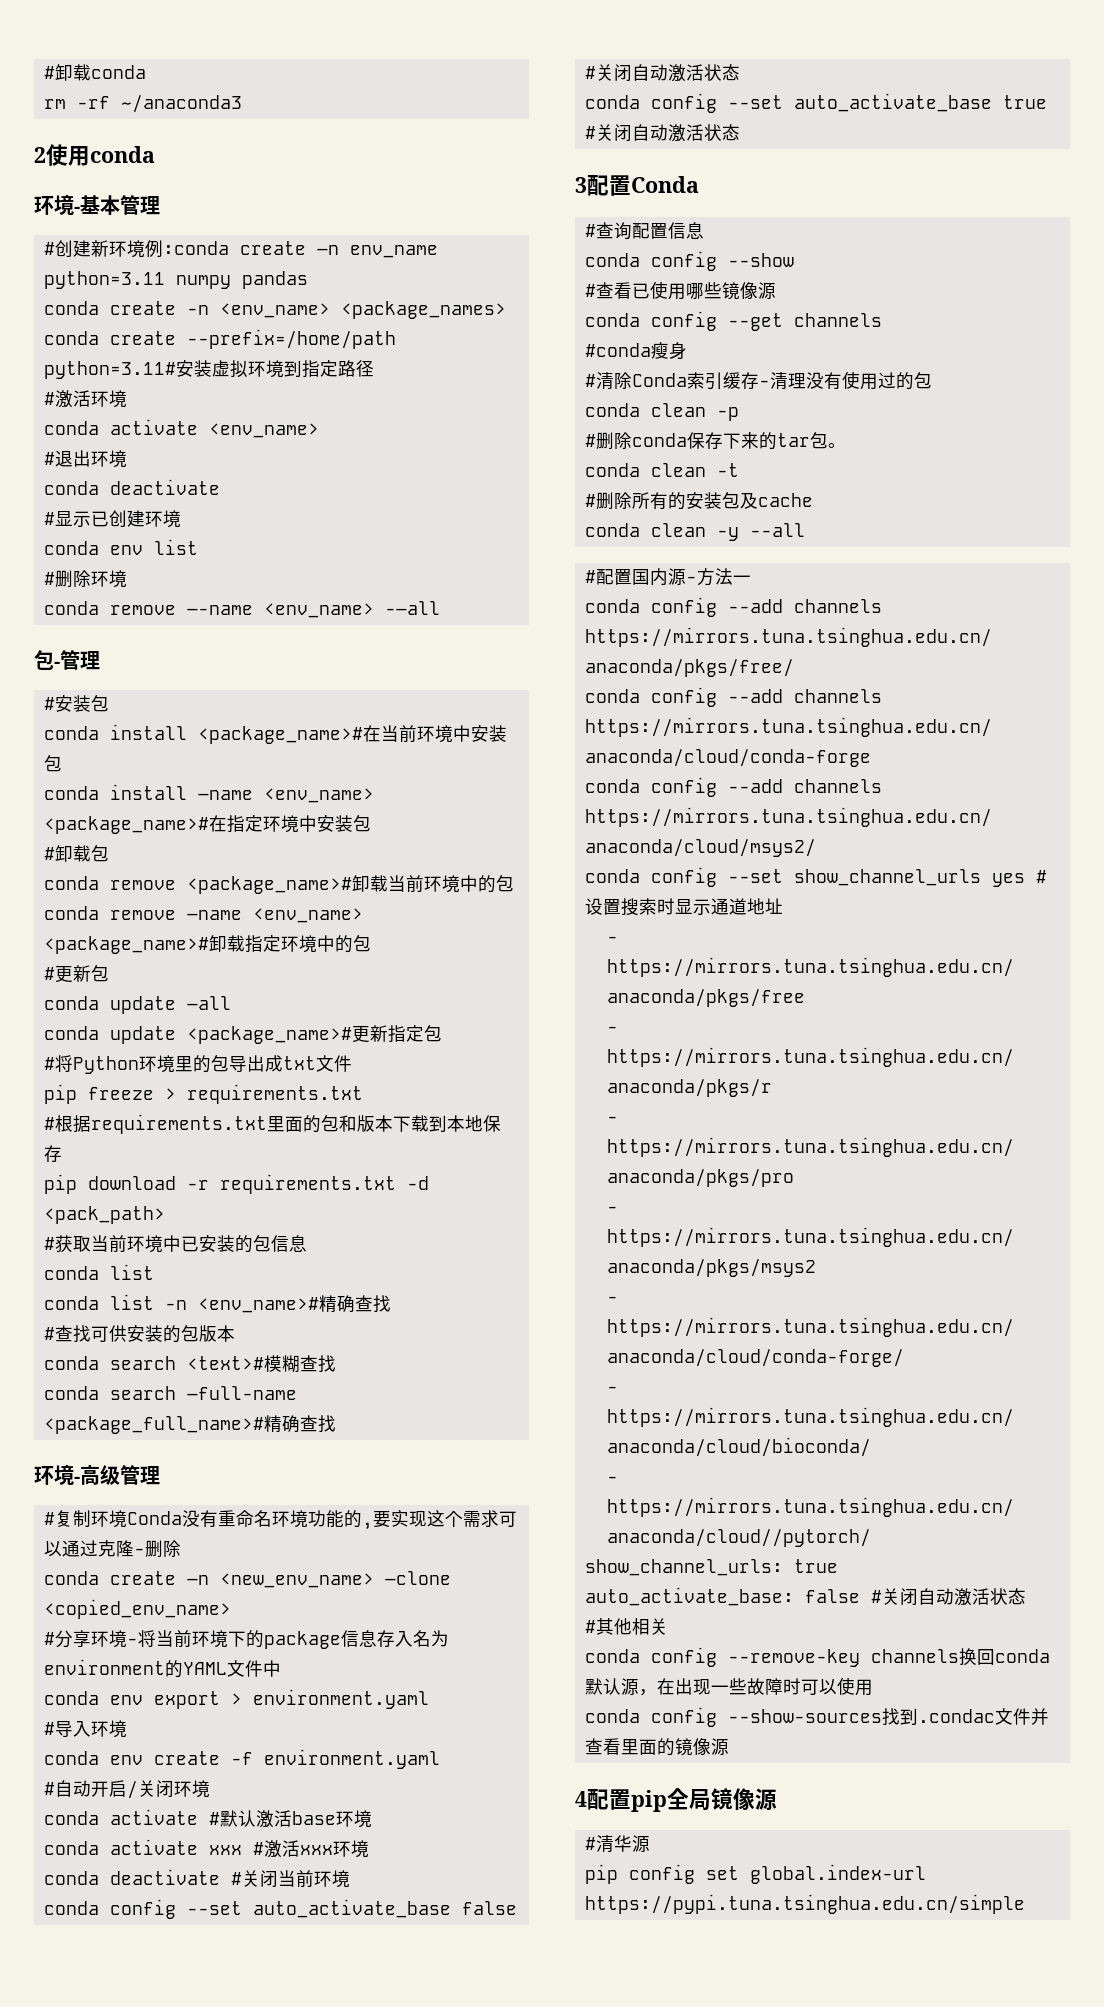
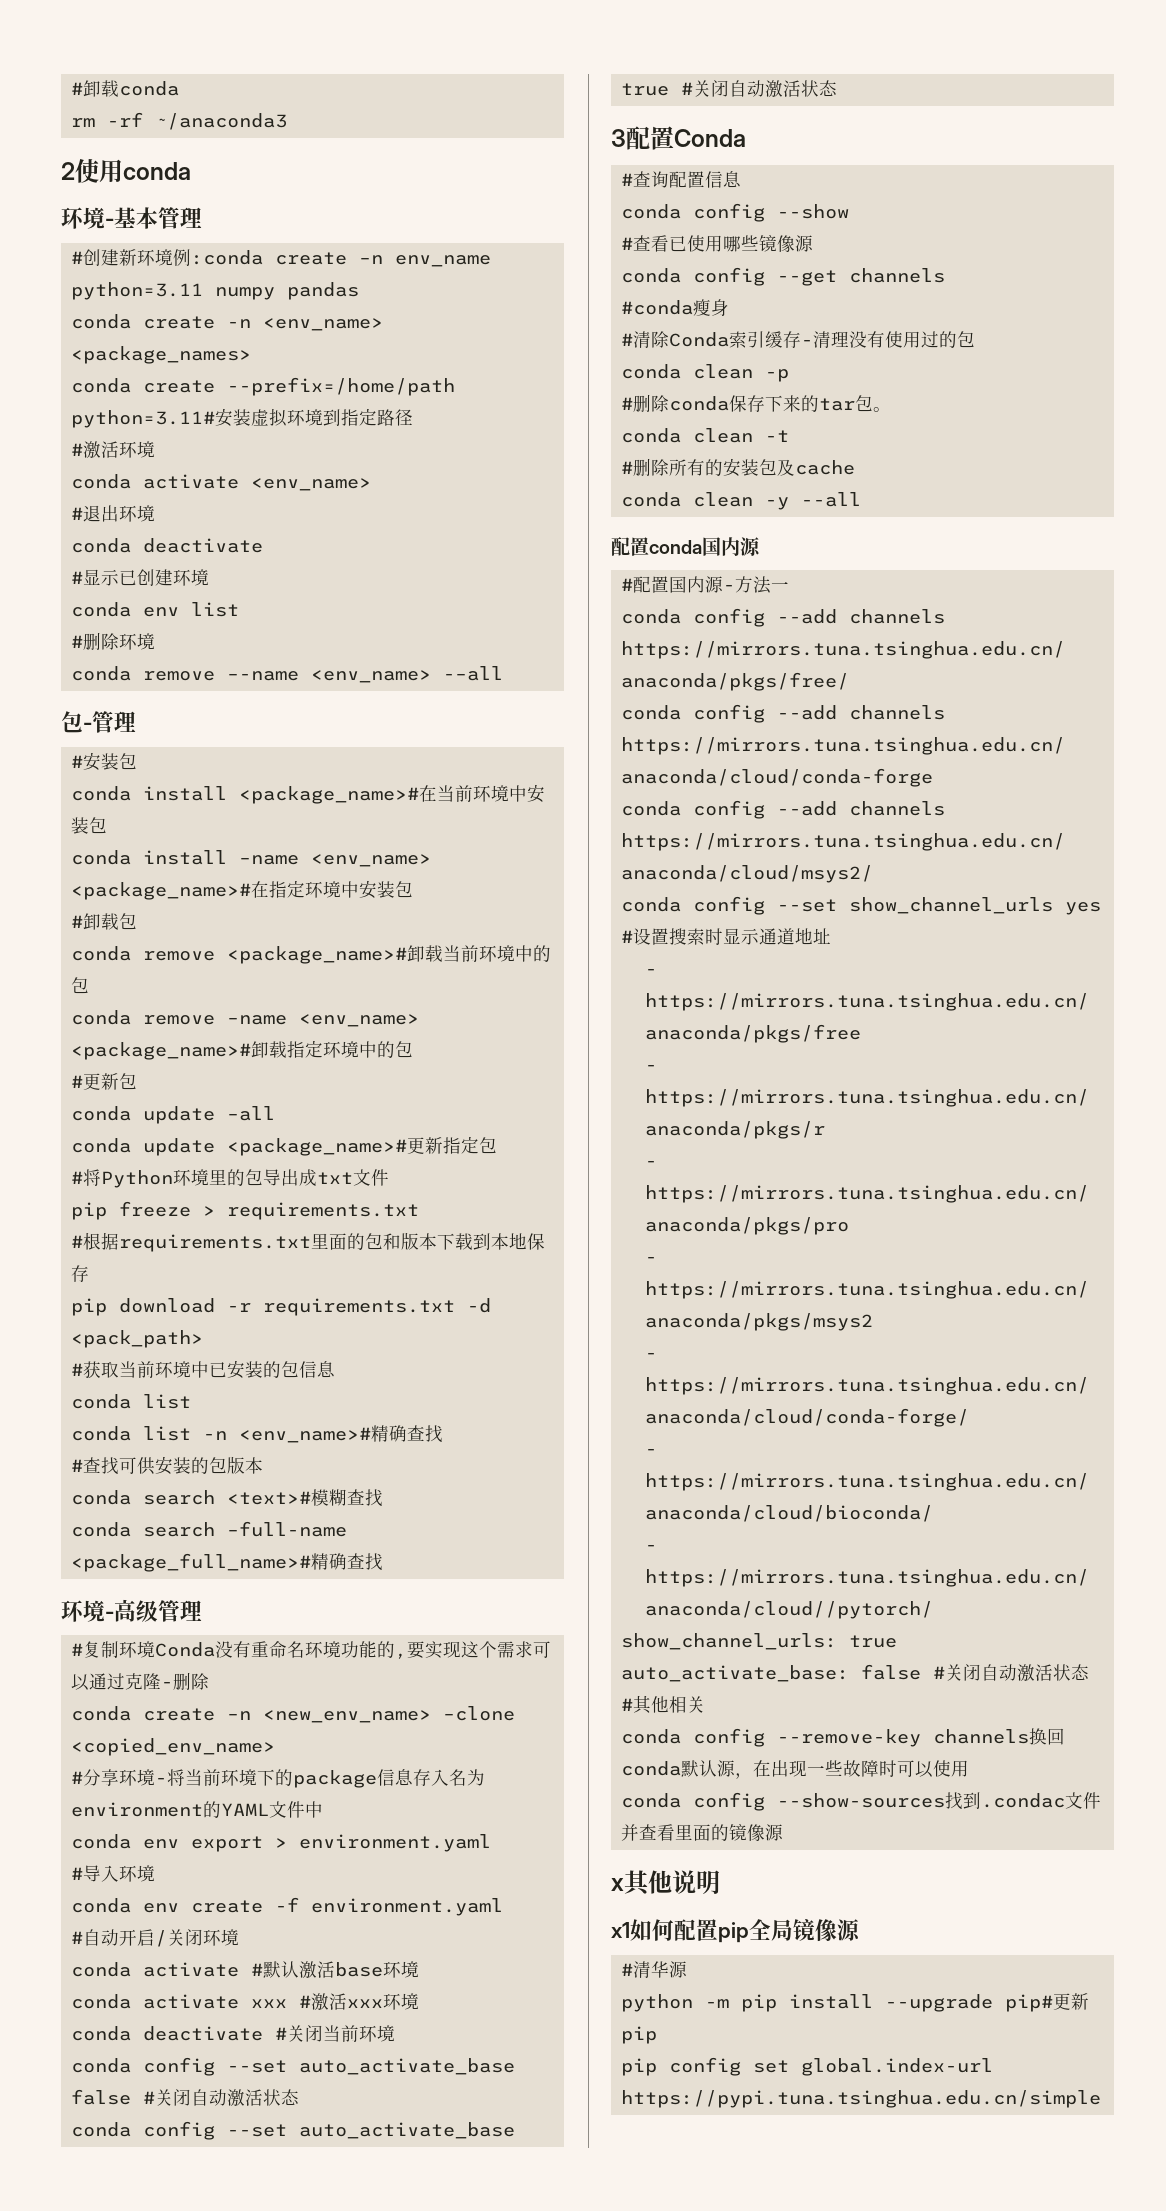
(806, 530) none -> [611,537,761,556] // 配置conda国内源
[575,1791,587,1807] 4 -> [611,1870,720,1896] [611,1919,674,1941] x其他说明 // x1如何
(651, 1844) none -> [621,1993,1090,2012] [621,2026,658,2044] // python -m pip install --upgrade pip#更新pip

